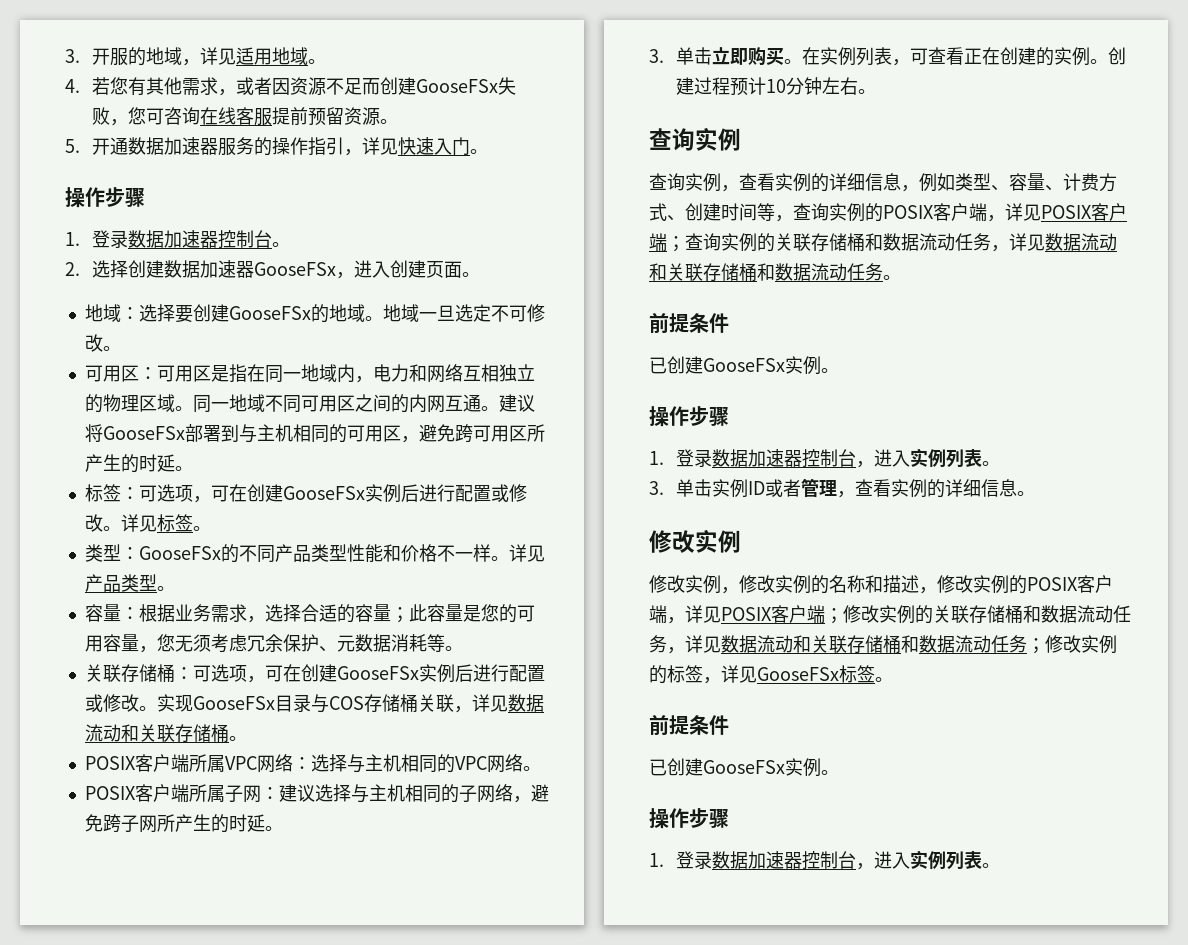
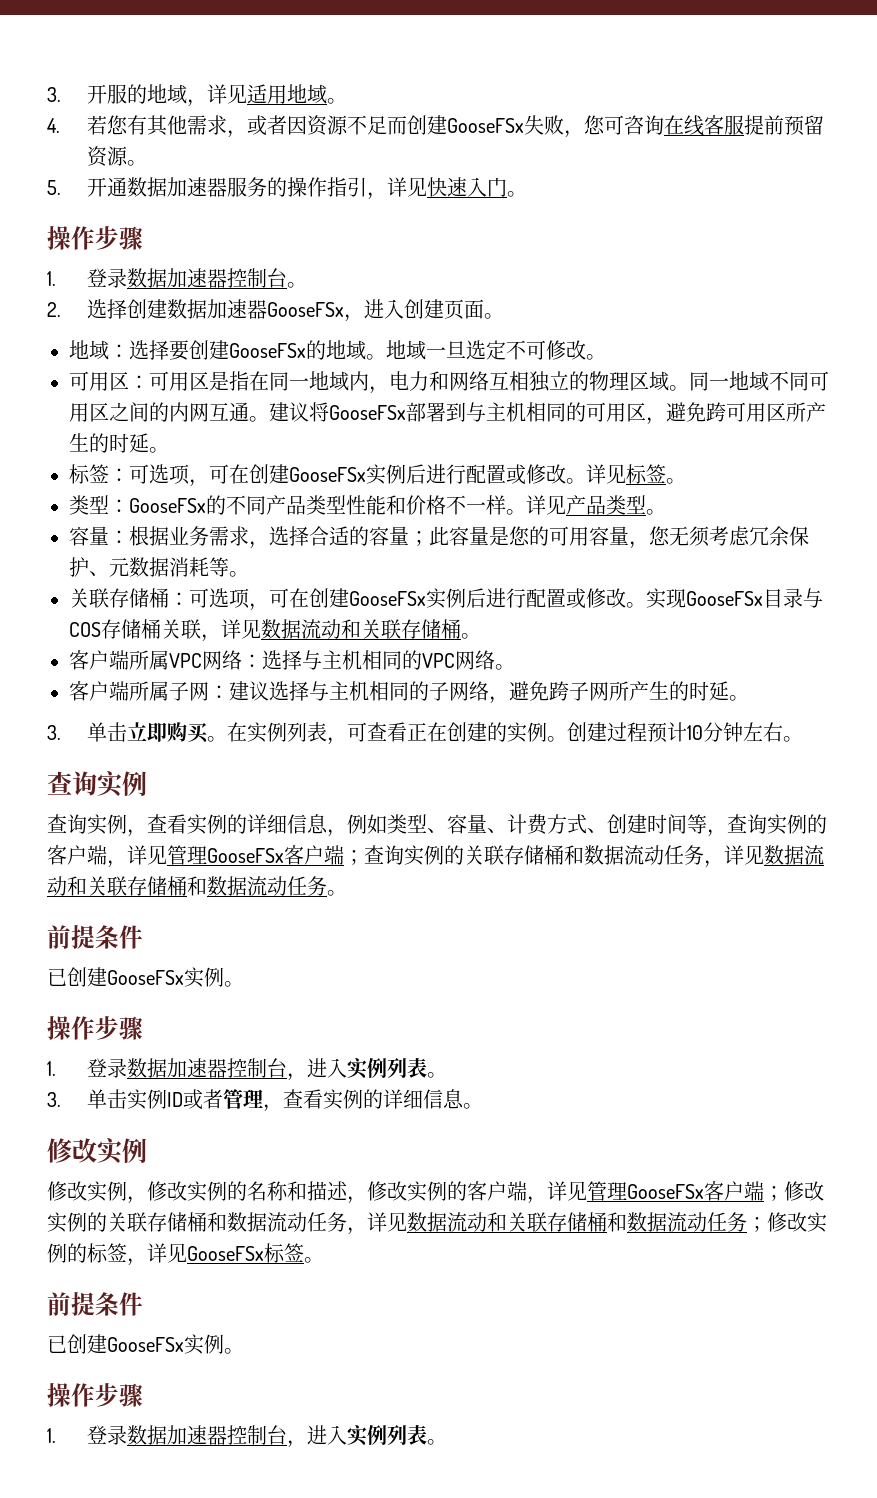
[84,756,136,770] POSIX -> (481, 636) none
[84,786,136,800] POSIX -> (515, 667) none
[883,203,1092,222] POSIX客户端，详见POSIX -> [47,845,284,868] 客户端，详见管理GooseFSx
[1027,575,1113,593] [649,605,772,624] POSIX客户端，详见POSIX -> [467,1181,704,1204] 客户端，详见管理GooseFSx

